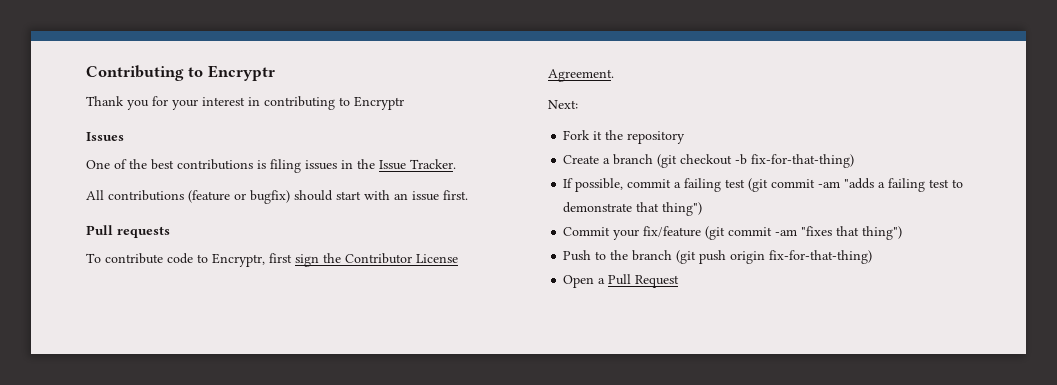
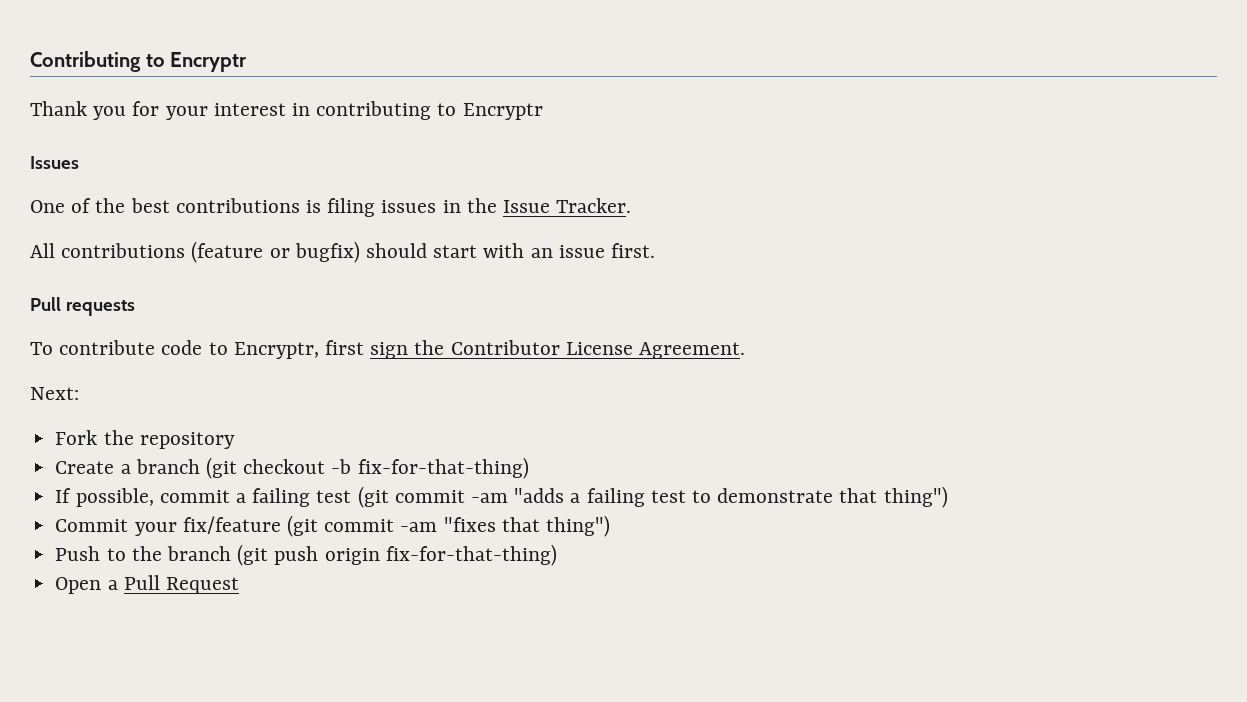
[593,131,603,140] it -> (98, 437) none

